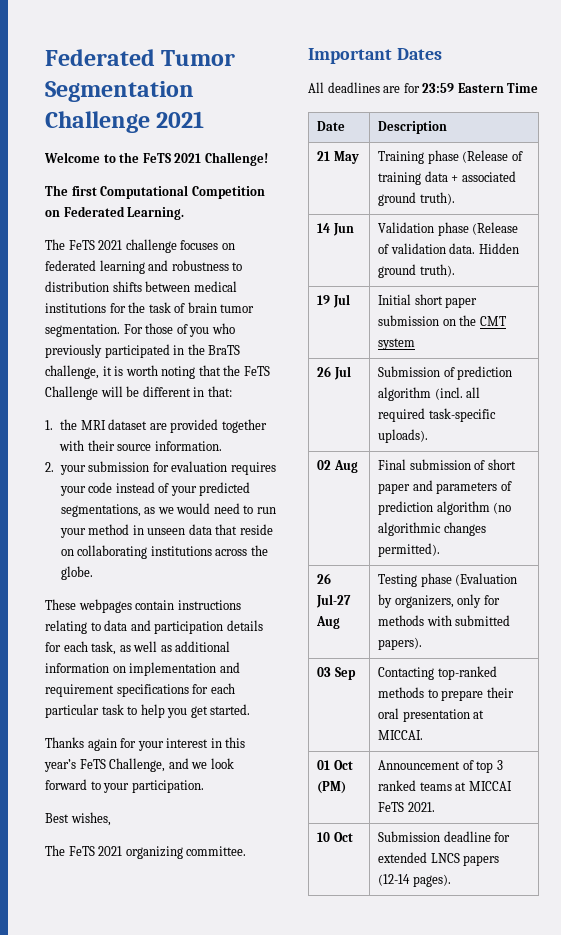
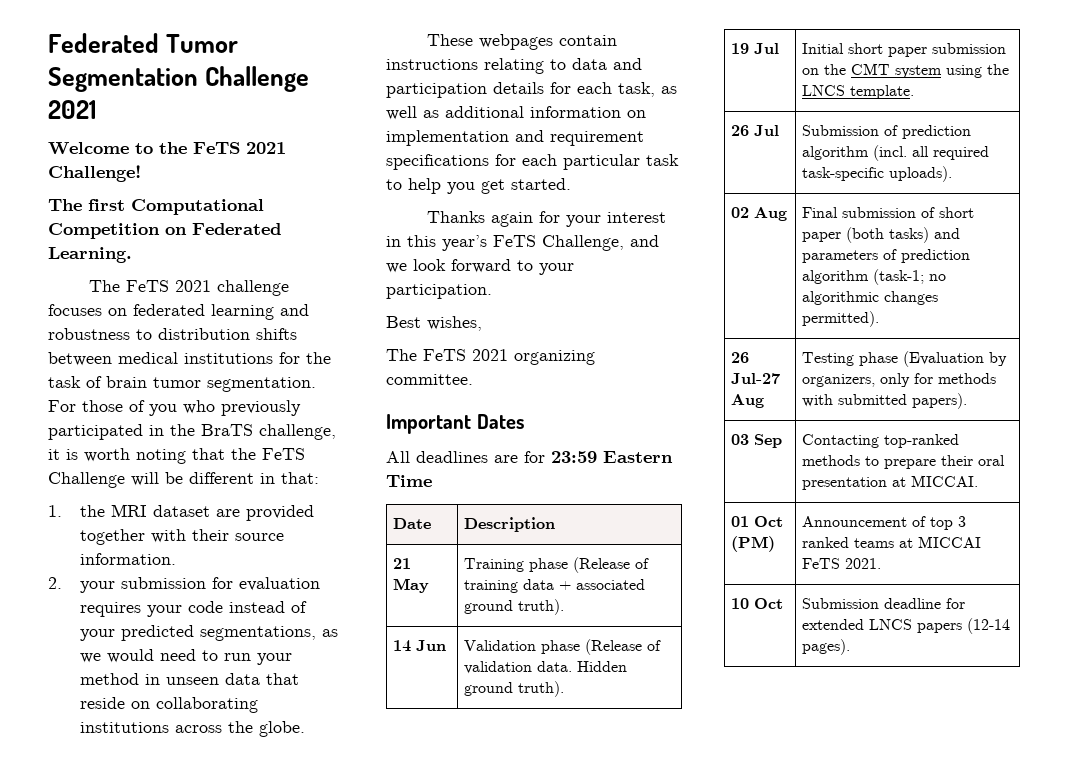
(416, 344) none -> [946,64,1010,78] [802,85,915,99] using the LNCS template.
(411, 488) none -> [846,227,930,243] (both tasks)
[493,502,512,514] (no -> [873,269,947,285] (task-1; no

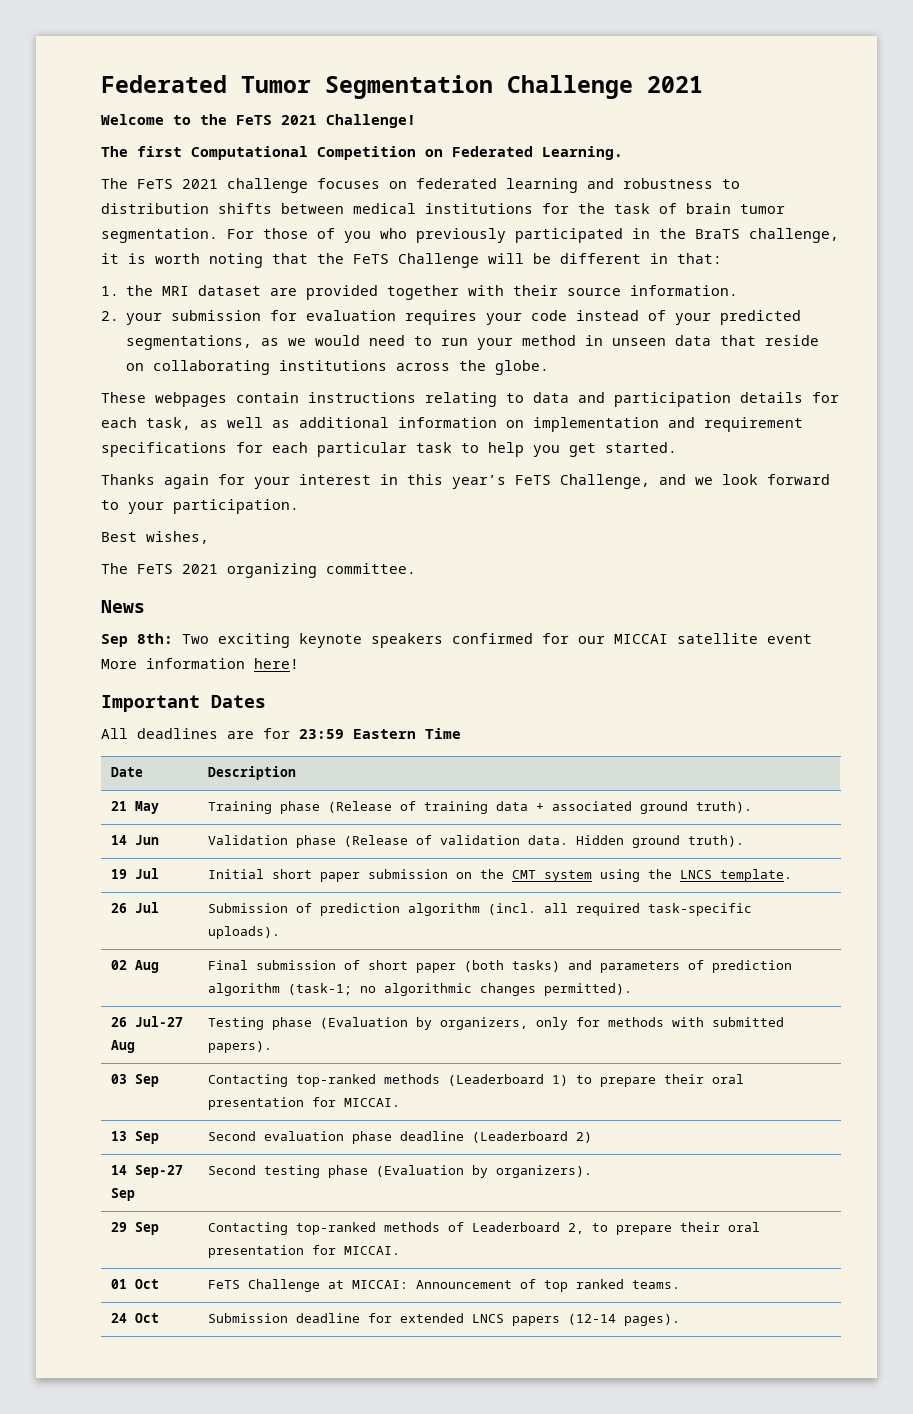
(473, 379) none -> [101,600,145,613] [101,633,812,648] [101,658,299,669] // News // Sep 8th: Two exciting keynote speakers confirmed for our MICCAI satellite event More information here!
[865,455,1006,469] [802,475,979,490] [731,516,784,527] [731,536,776,552] [802,516,967,530] [802,536,982,548] [802,558,882,569] [731,598,750,609] to prepare their oral presentation at MICCAI. // 01 Oct (PM) | Announcement of top 3 ranked teams at MICCAI FeTS 2021. // 10 -> [447,1074,744,1087] [207,1097,400,1110] [110,1131,159,1144] [207,1131,592,1144] [110,1165,183,1178] [110,1188,135,1201] [207,1165,592,1178] [110,1222,159,1235] [207,1222,760,1235] [207,1245,400,1258] [110,1279,159,1289] [207,1279,680,1292] [110,1313,127,1323] (Leaderboard 1) to prepare their oral presentation for MICCAI. // 13 Sep | Second evaluation phase deadline (Leaderboard 2) // 14 Sep-27 Sep | Second testing phase (Evaluation by organizers). // 29 Sep | Contacting top-ranked methods of Leaderboard 2, to prepare their oral presentation for MICCAI. // 01 Oct | FeTS Challenge at MICCAI: Announcement of top ranked teams. // 24

